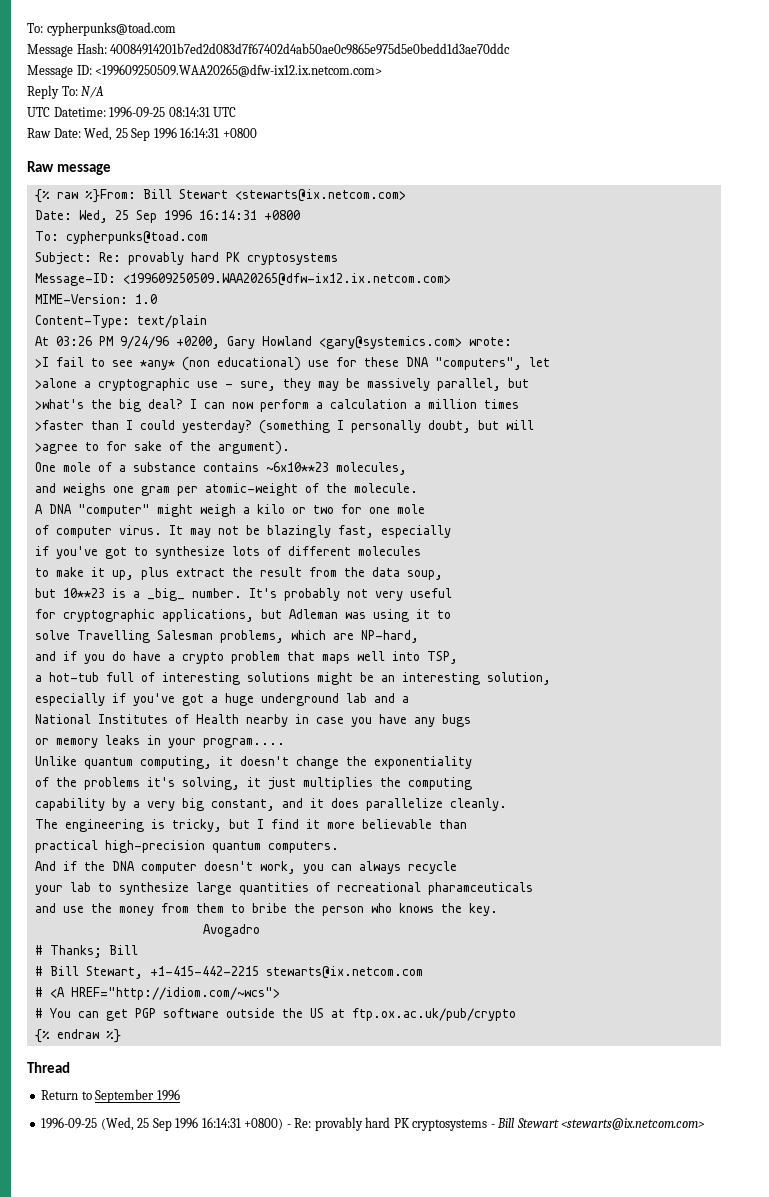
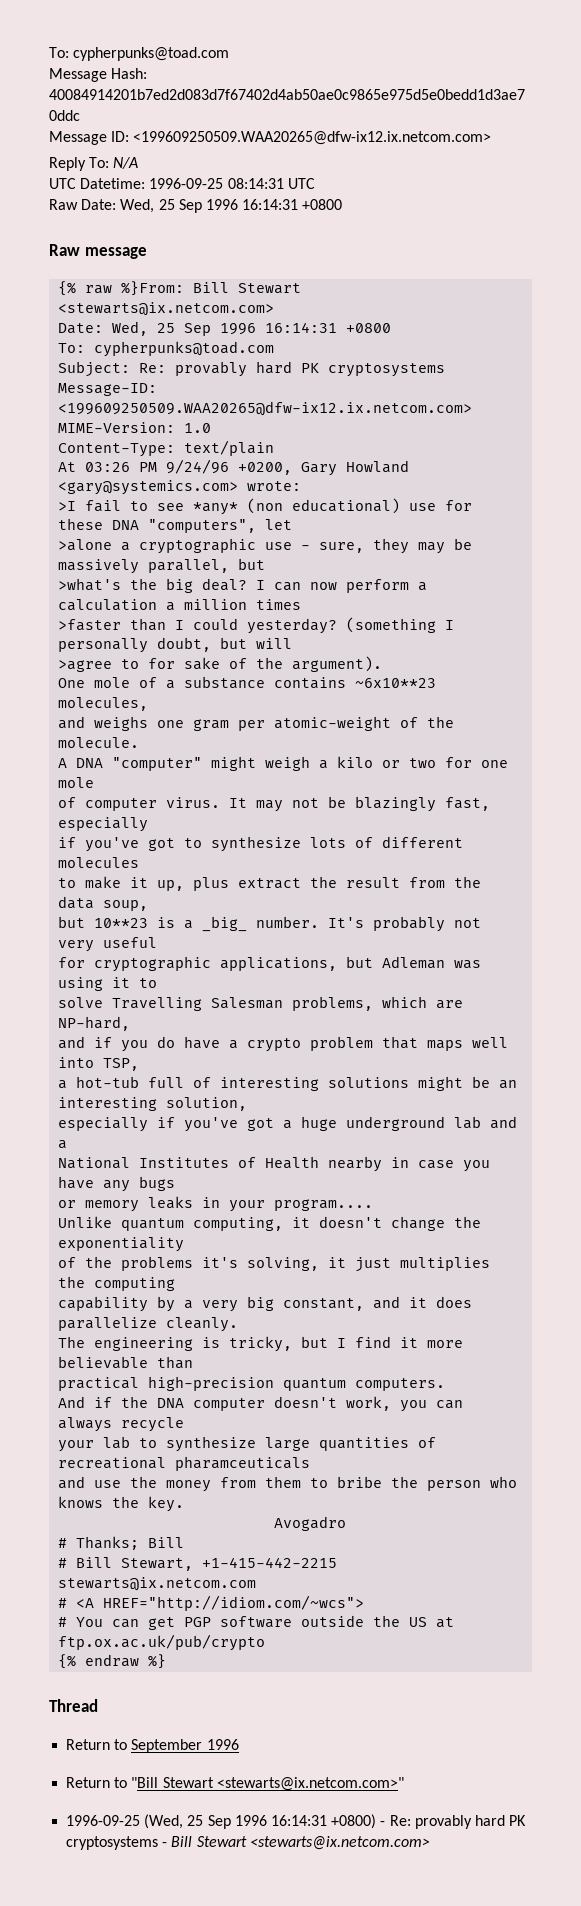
(180, 1095) none -> [66,1777,404,1791] // Return to "Bill Stewart <stewarts@ix.netcom.com>"

